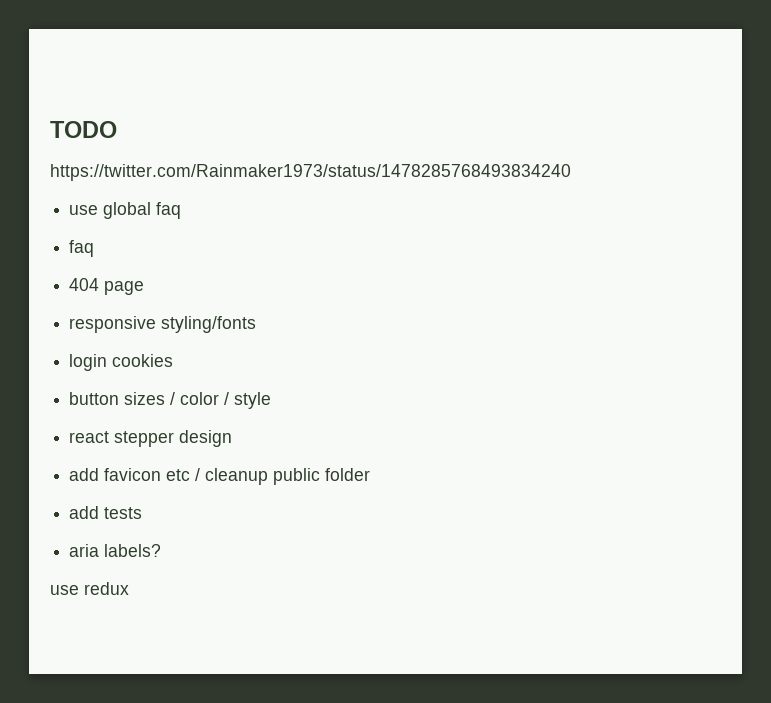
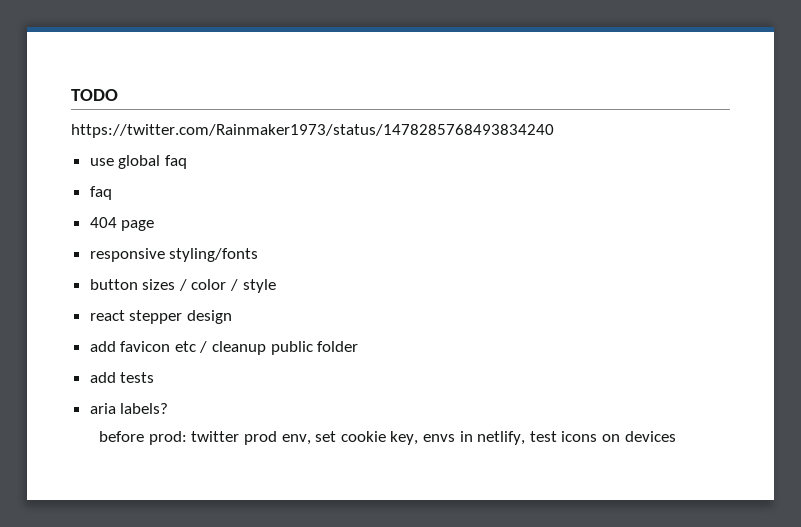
[69,354,174,371] // login cookies -> (259, 255) none
[50,582,129,595] use redux -> [99,431,676,445] before prod: twitter prod env, set cookie key, envs in netlify, test icons on devices

